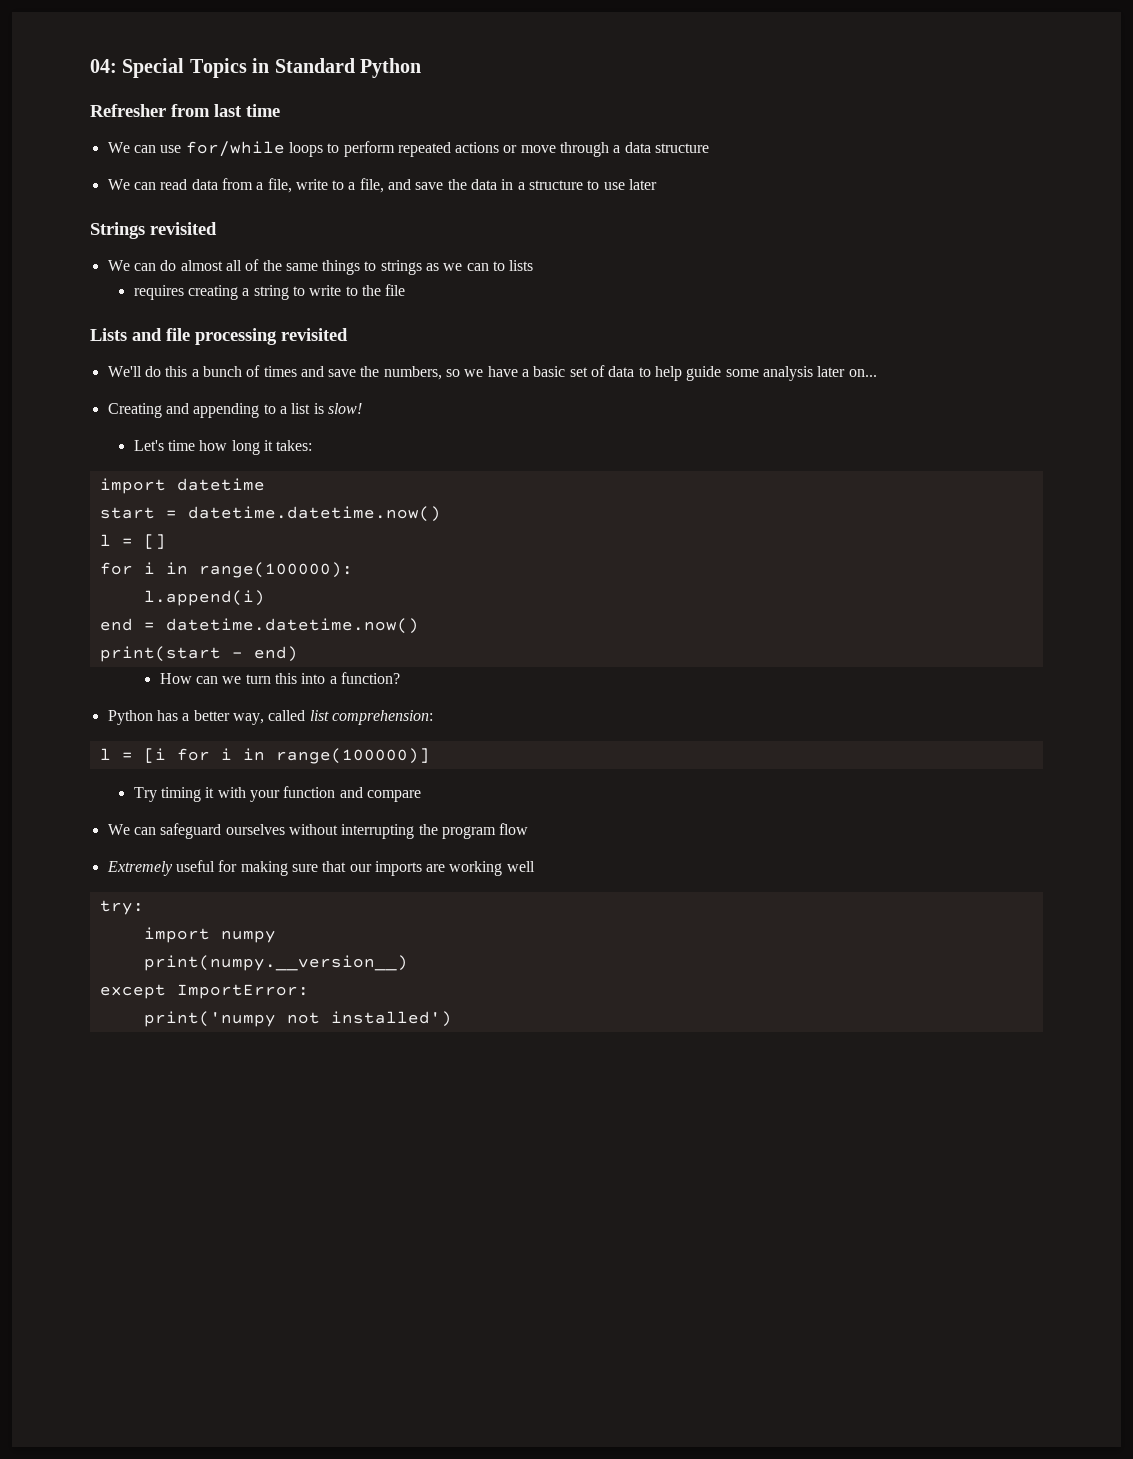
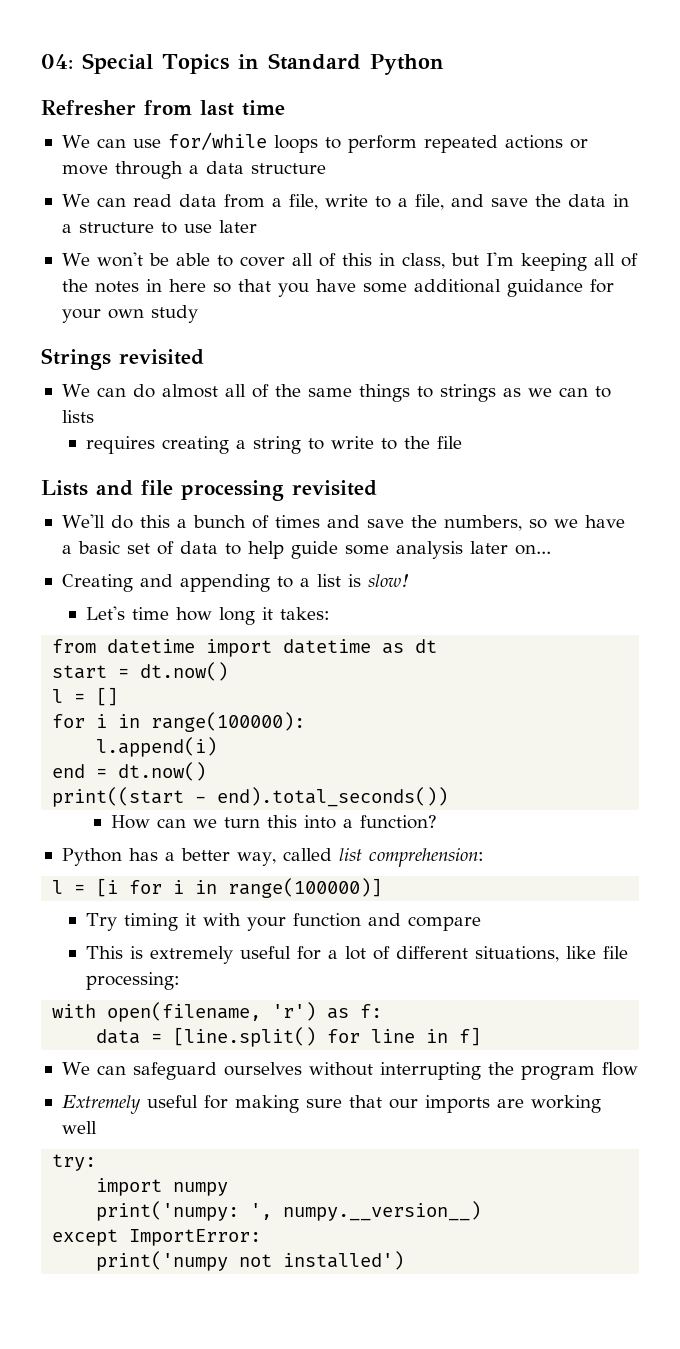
(657, 184) none -> [61,252,638,271] [61,279,614,297] [61,305,198,323] // We won't be able to cover all of this in class, but I'm keeping all of the notes in here so that you have some additional guidance for your own study
(313, 445) none -> [52,639,196,654] from datetime
(265, 484) none -> [382,639,438,654] as dt
[187,506,441,522] datetime.datetime.now() -> [140,662,229,681] dt.now()
[165,618,419,634] [99,646,298,662] datetime.datetime.now() // print(start - end) -> [118,762,207,781] [52,787,449,807] dt.now() // print((start - end).total_seconds())
(421, 796) none -> [86,946,629,964] [86,972,181,990] [52,1002,383,1022] [96,1027,482,1047] // This is extremely useful for a lot of different situations, like file processing: // with open(filename, 'r') as f: // data = [line.split() for line in f]
[143,955,408,971] print(numpy.__version__) -> [96,1201,482,1221] print('numpy: ', numpy.__version__)

